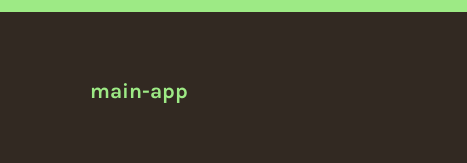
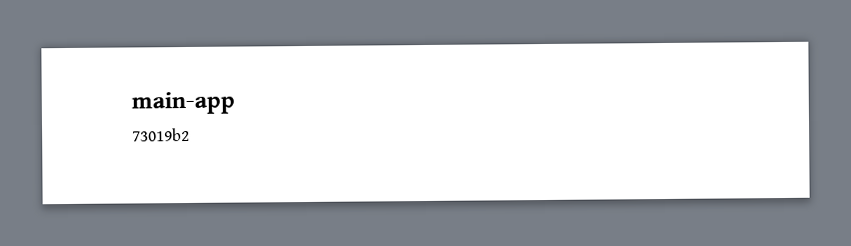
(188, 93) none -> [132,127,190,142] // 73019b2

